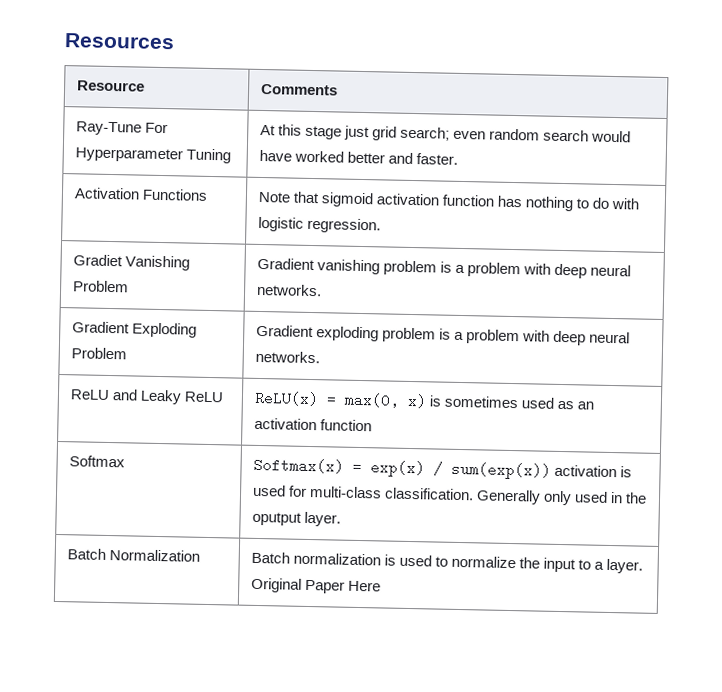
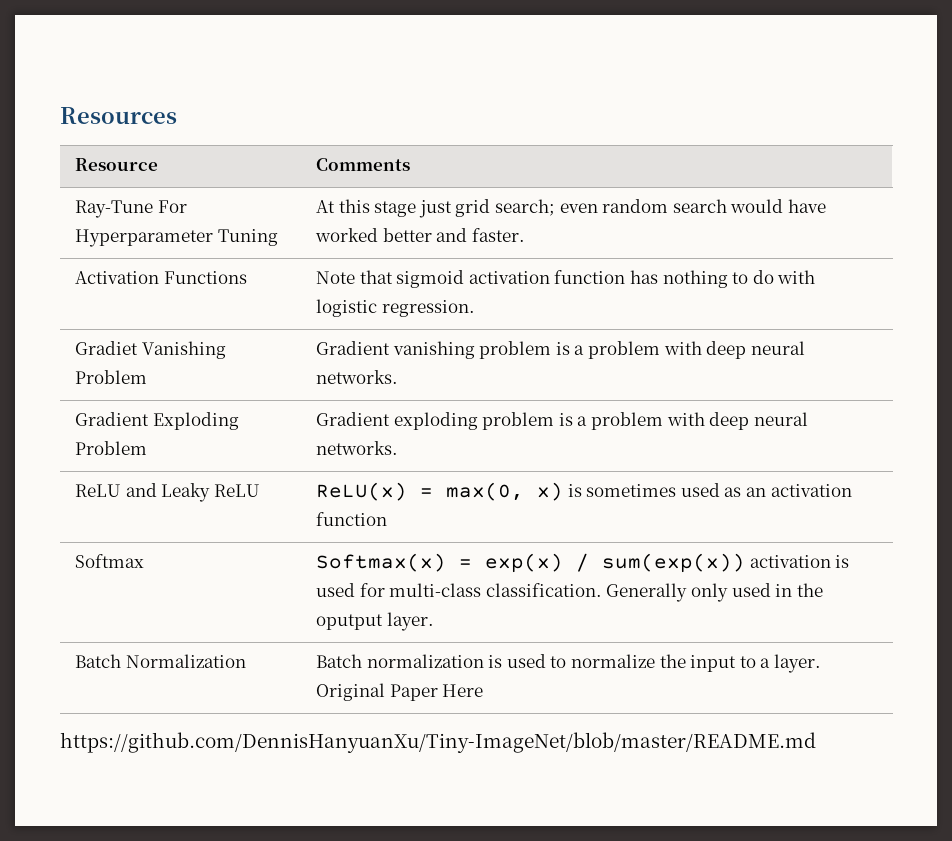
(382, 586) none -> [60,732,816,753] // https://github.com/DennisHanyuanXu/Tiny-ImageNet/blob/master/README.md

